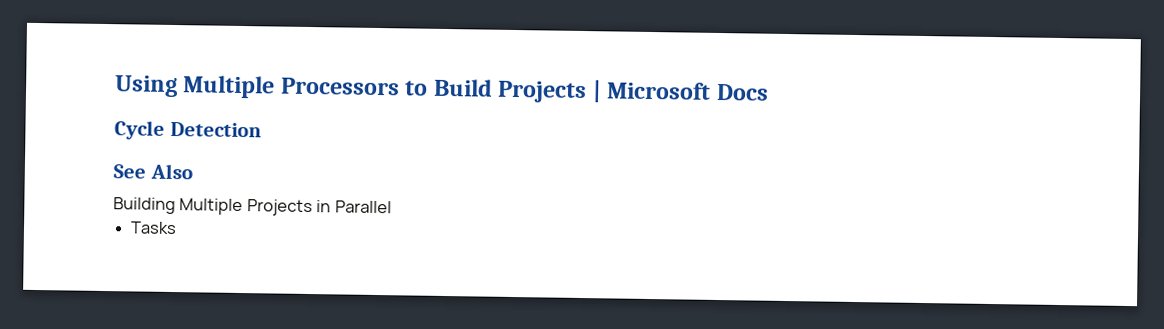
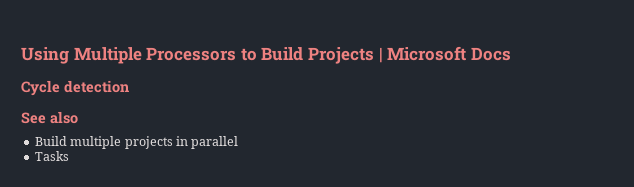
[169,121,262,138] Detection -> [64,80,129,93] detection
[149,163,193,180] [113,197,392,217] Also // Building Multiple Projects in Parallel -> [50,111,78,124] [34,136,239,149] also // Build multiple projects in parallel

